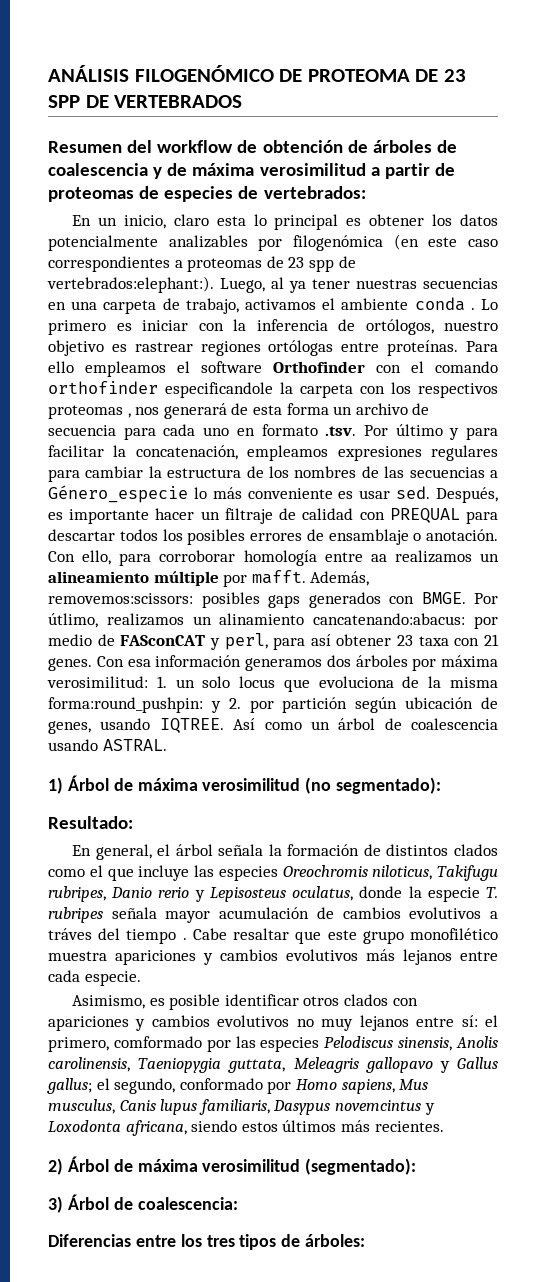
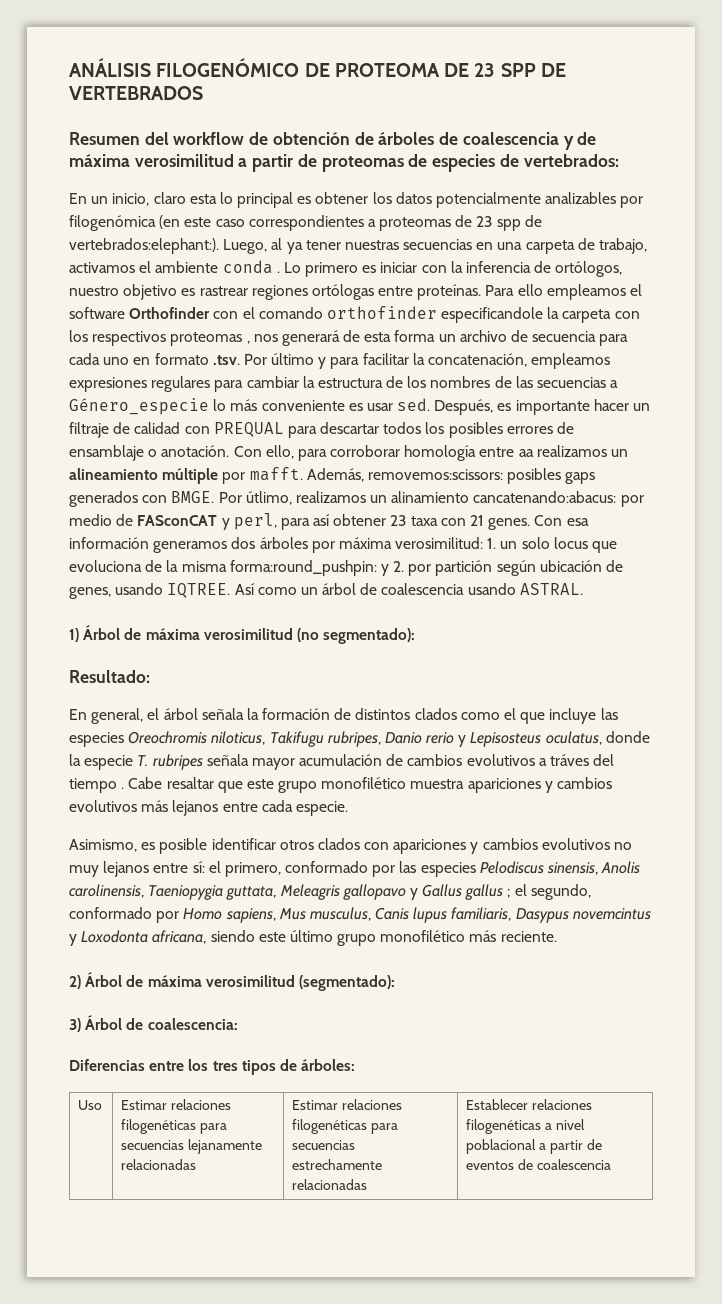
[113,1036,202,1048] comformado -> [285,861,369,873] conformado
[47,1078,92,1094] gallus; -> [465,884,511,900] gallus ;
[241,1120,444,1132] estos últimos más recientes. -> [258,930,557,946] este último grupo monofilético más reciente.
(366, 1240) none -> [78,1100,103,1110] [121,1099,232,1110] [121,1119,228,1134] [121,1139,263,1154] [121,1159,197,1170] [292,1099,403,1110] [292,1119,399,1134] [292,1140,356,1150] [292,1159,383,1170] [292,1179,368,1190] [466,1099,593,1110] [466,1119,585,1134] [466,1139,602,1154] [466,1159,611,1170] // Uso | Estimar relaciones filogenéticas para secuencias lejanamente relacionadas | Estimar relaciones filogenéticas para secuencias estrechamente relacionadas | Establecer relaciones filogenéticas a nivel poblacional a partir de eventos de coalescencia

